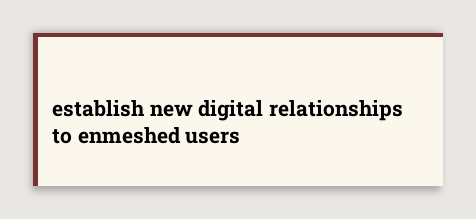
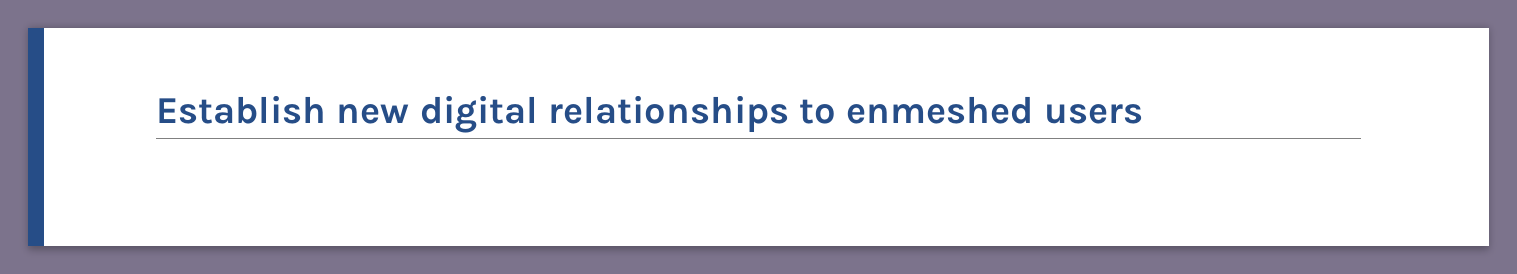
[52,100,145,117] establish -> [156,95,326,124] Establish

